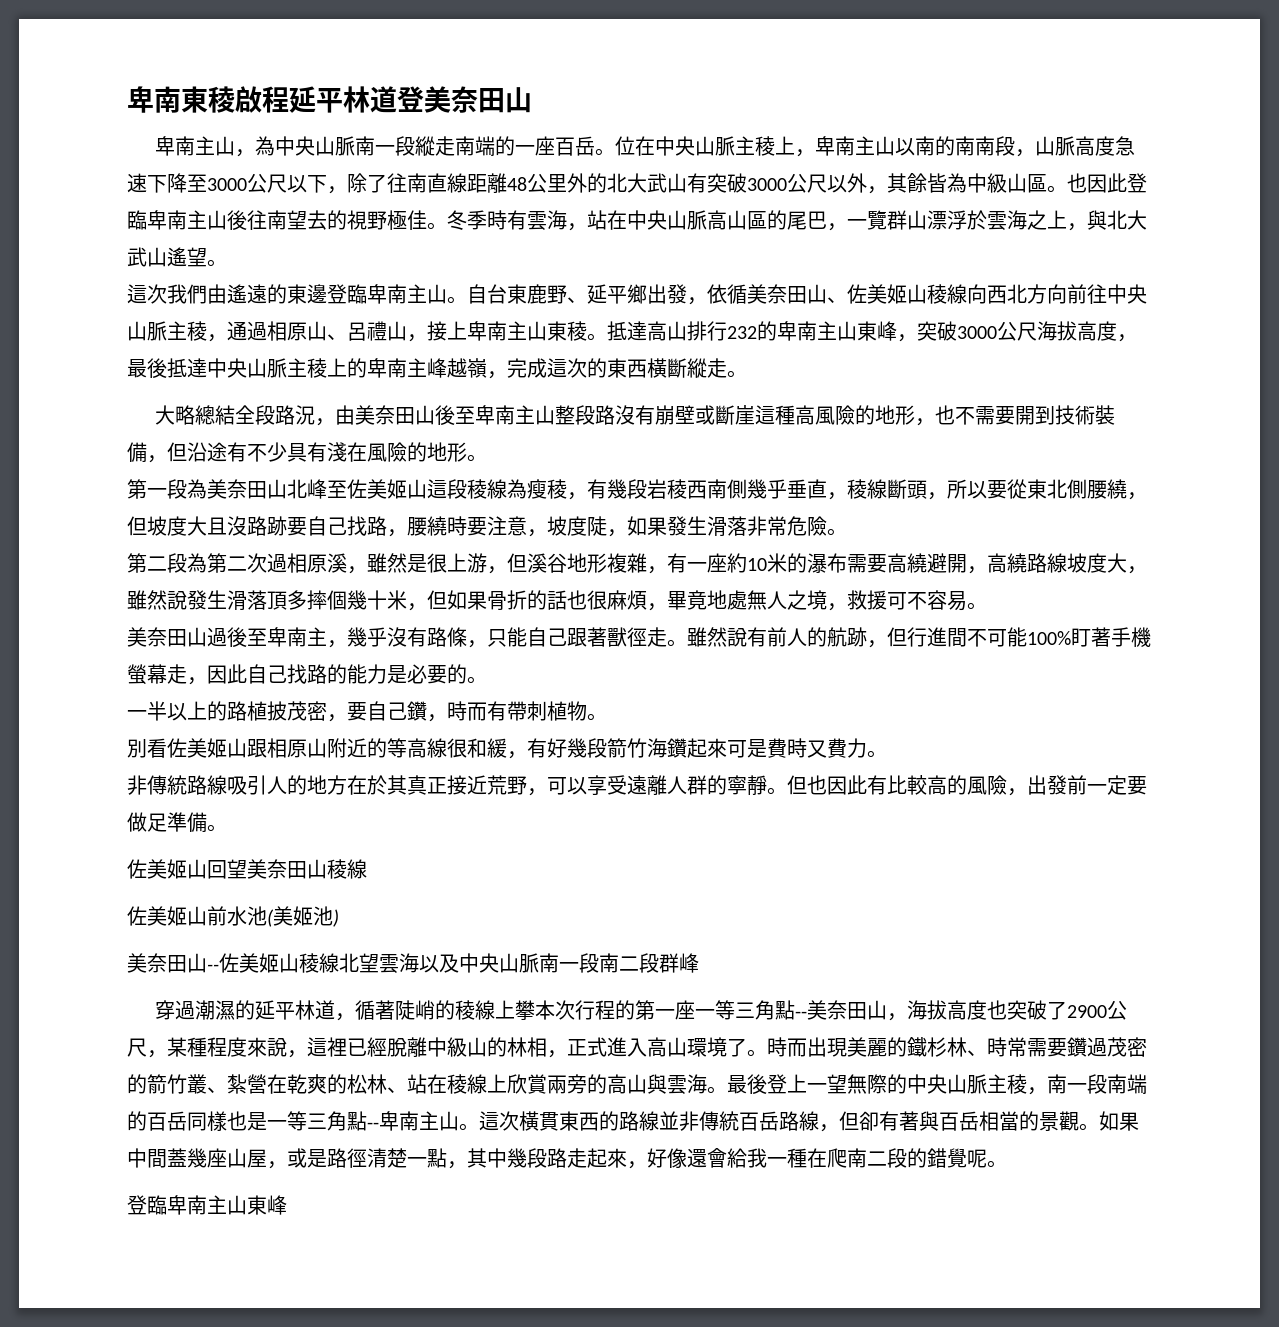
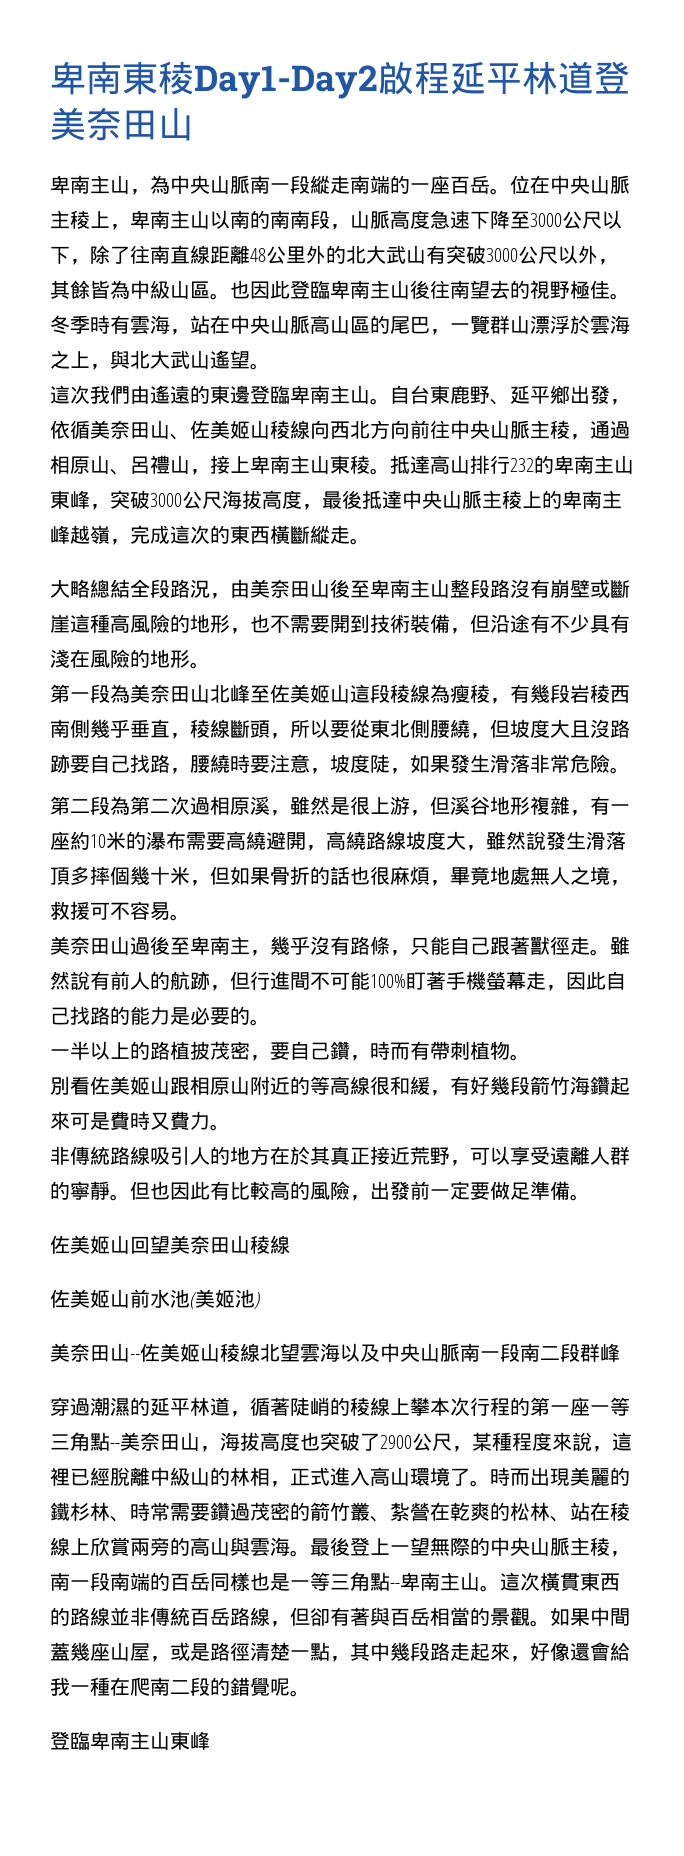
(235, 99) none -> [194,65,378,99] Day1-Day2

